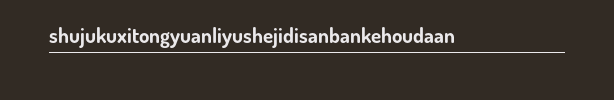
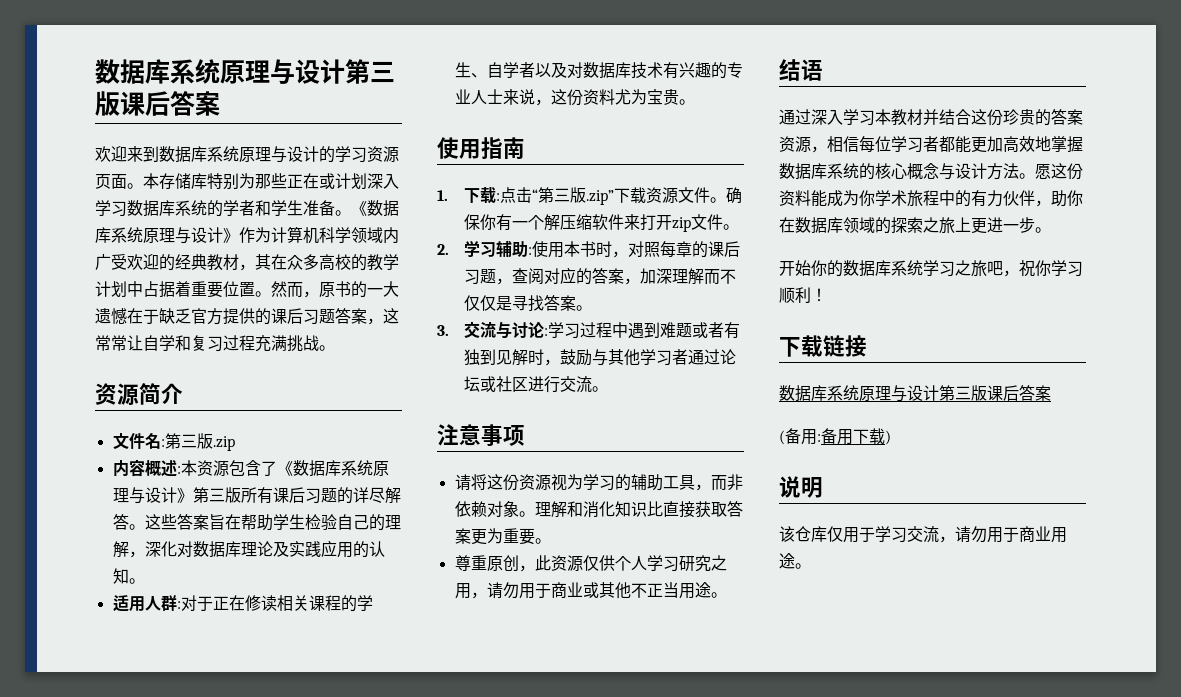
[49,27,455,48] shujukuxitongyuanliyushejidisanbankehoudaan -> [95,59,395,84] [95,91,220,116] [95,146,399,163] [95,173,399,190] [95,200,399,217] [95,226,399,244] [95,254,399,271] [95,281,399,298] [95,308,399,325] [95,335,335,352] [95,383,183,406] [112,433,235,451] [112,459,389,477] [112,487,401,504] [112,514,401,531] [112,540,385,558] [112,568,145,584] [112,595,373,612] [454,62,743,79] [454,89,695,106] [437,137,525,159] [437,186,743,205] [464,214,740,232] [437,240,741,258] [464,267,737,285] [464,295,593,311] [437,321,741,339] [464,349,737,366] [464,376,609,393] [437,424,525,446] [454,474,743,491] [454,501,743,518] [454,528,551,545] [454,555,727,572] [454,582,727,599] [779,59,823,81] [779,109,1083,126] [779,136,1083,153] [779,163,1083,180] [779,190,1083,207] [779,217,1051,234] [779,260,1083,277] [779,287,827,303] [779,335,867,357] [779,385,1051,402] [779,428,891,445] [779,476,823,498] [779,526,1067,543] [779,553,811,569] 数据库系统原理与设计第三版课后答案 // 欢迎来到数据库系统原理与设计的学习资源页面。本存储库特别为那些正在或计划深入学习数据库系统的学者和学生准备。《数据库系统原理与设计》作为计算机科学领域内广受欢迎的经典教材，其在众多高校的教学计划中占据着重要位置。然而，原书的一大遗憾在于缺乏官方提供的课后习题答案，这常常让自学和复习过程充满挑战。 // 资源简介 // 文件名:第三版.zip // 内容概述:本资源包含了《数据库系统原理与设计》第三版所有课后习题的详尽解答。这些答案旨在帮助学生检验自己的理解，深化对数据库理论及实践应用的认知。 // 适用人群:对于正在修读相关课程的学生、自学者以及对数据库技术有兴趣的专业人士来说，这份资料尤为宝贵。 // 使用指南 // 1.下载:点击“第三版.zip”下载资源文件。确保你有一个解压缩软件来打开zip文件。 // 2.学习辅助:使用本书时，对照每章的课后习题，查阅对应的答案，加深理解而不仅仅是寻找答案。 // 3.交流与讨论:学习过程中遇到难题或者有独到见解时，鼓励与其他学习者通过论坛或社区进行交流。 // 注意事项 // 请将这份资源视为学习的辅助工具，而非依赖对象。理解和消化知识比直接获取答案更为重要。 // 尊重原创，此资源仅供个人学习研究之用，请勿用于商业或其他不正当用途。 // 结语 // 通过深入学习本教材并结合这份珍贵的答案资源，相信每位学习者都能更加高效地掌握数据库系统的核心概念与设计方法。愿这份资料能成为你学术旅程中的有力伙伴，助你在数据库领域的探索之旅上更进一步。 // 开始你的数据库系统学习之旅吧，祝你学习顺利！ // 下载链接 // 数据库系统原理与设计第三版课后答案 // (备用:备用下载) // 说明 // 该仓库仅用于学习交流，请勿用于商业用途。

